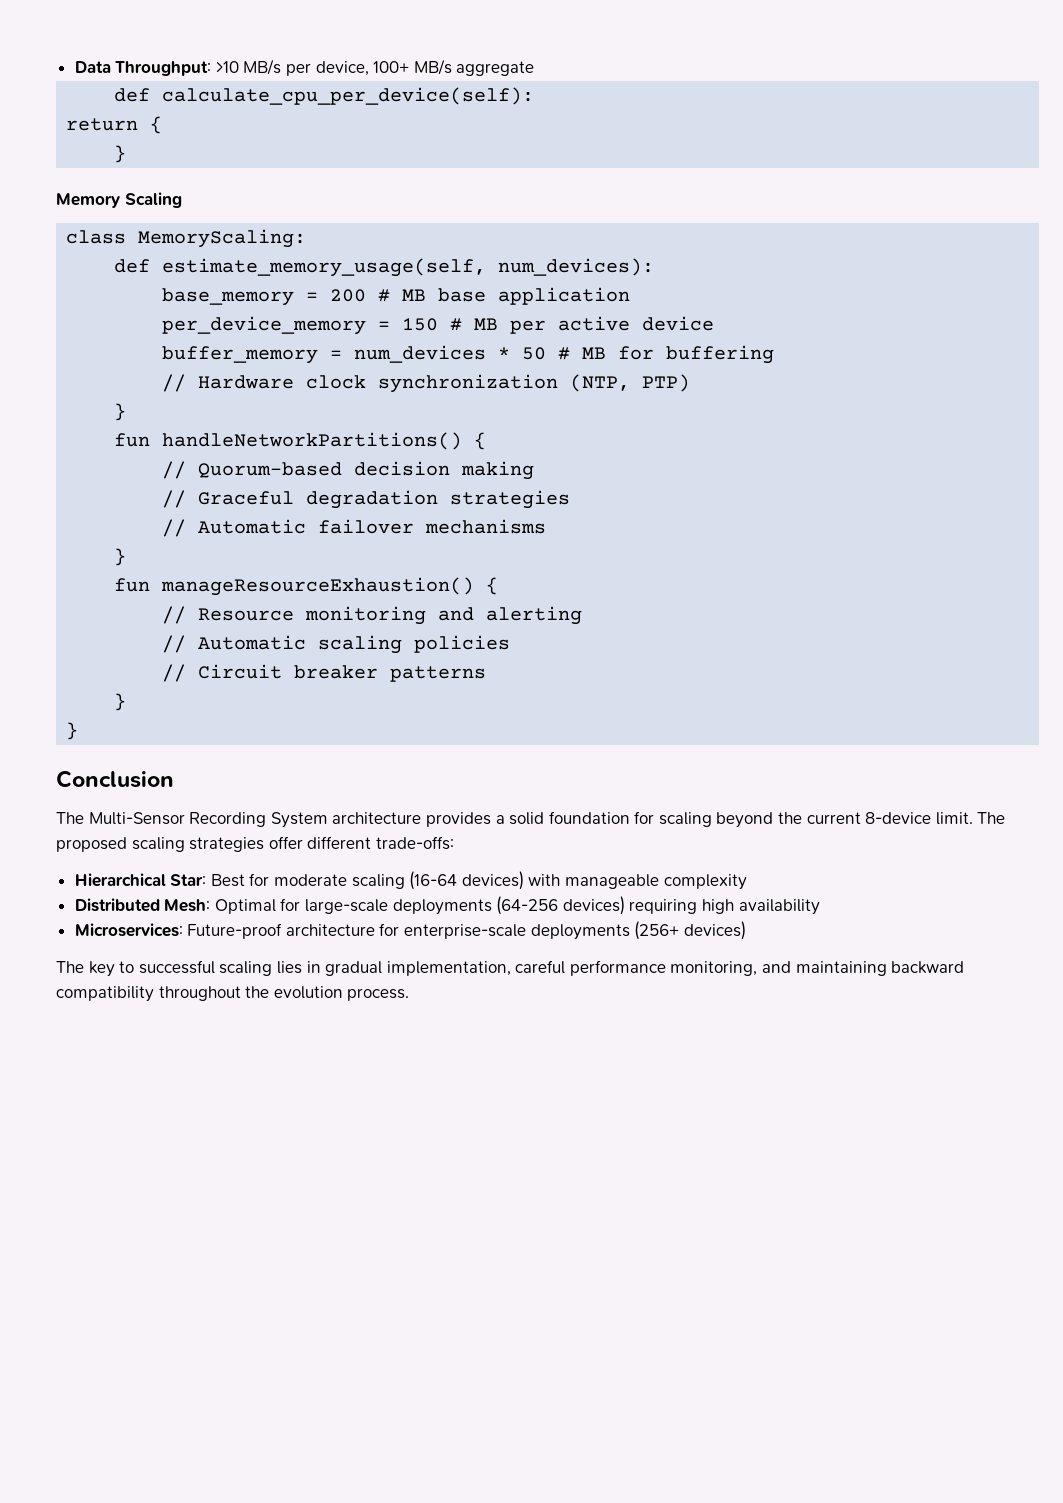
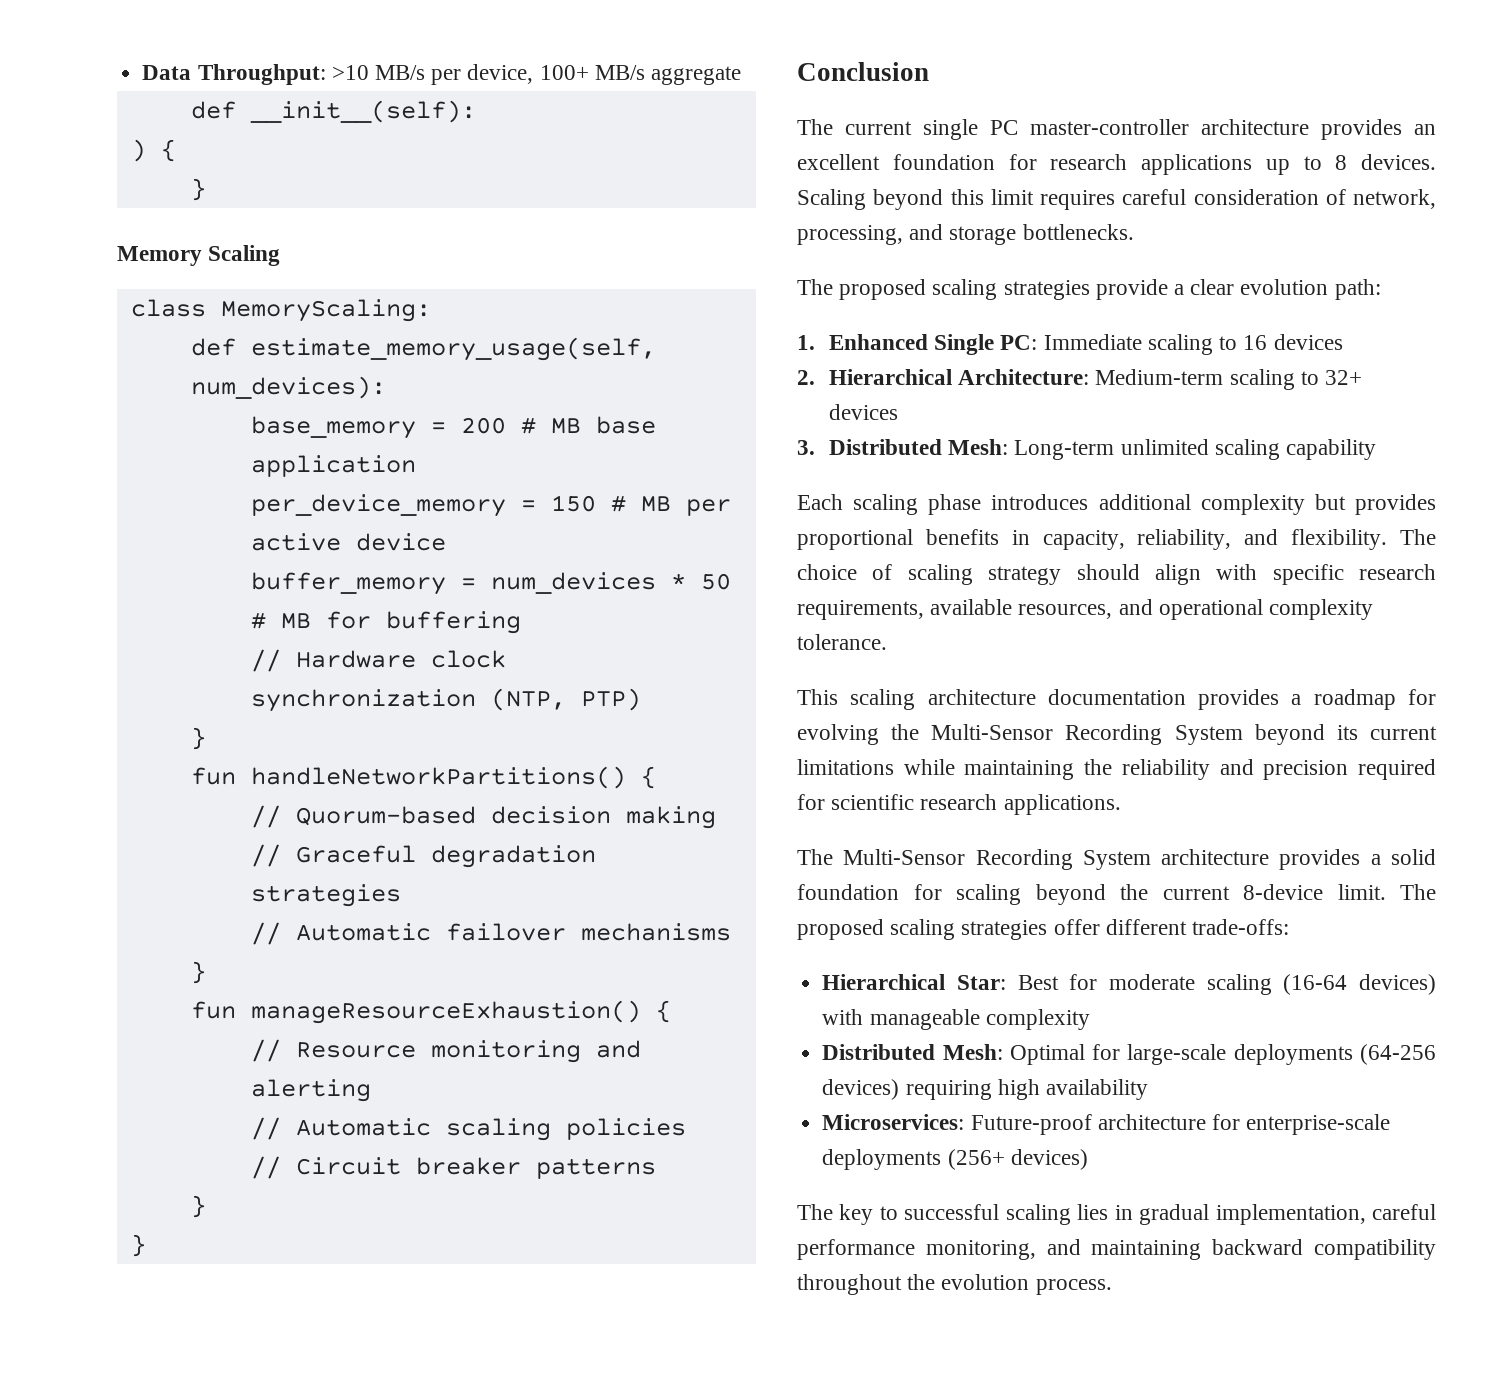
[162,87,535,105] [66,118,139,131] calculate_cpu_per_device(self): // return -> [249,100,476,123] [130,139,146,162] __init__(self): // )
(174, 779) none -> [797,119,1436,140] [797,154,1436,175] [797,189,1436,210] [797,224,1134,245] [797,279,1381,300] [797,334,1343,355] [797,369,1363,390] [829,404,899,420] [797,439,1377,460] [797,494,1436,515] [797,529,1436,550] [797,564,1436,585] [797,599,1374,620] [797,634,887,650] [797,689,1436,710] [797,724,1437,745] [797,759,1436,780] [797,794,1121,815] // The current single PC master-controller architecture provides an excellent foundation for research applications up to 8 devices. Scaling beyond this limit requires careful consideration of network, processing, and storage bottlenecks. // The proposed scaling strategies provide a clear evolution path: // 1. Enhanced Single PC: Immediate scaling to 16 devices // 2. Hierarchical Architecture: Medium-term scaling to 32+ devices // 3. Distributed Mesh: Long-term unlimited scaling capability // Each scaling phase introduces additional complexity but provides proportional benefits in capacity, reliability, and flexibility. The choice of scaling strategy should align with specific research requirements, available resources, and operational complexity tolerance. // This scaling architecture documentation provides a roadmap for evolving the Multi-Sensor Recording System beyond its current limitations while maintaining the reliability and precision required for scientific research applications.

